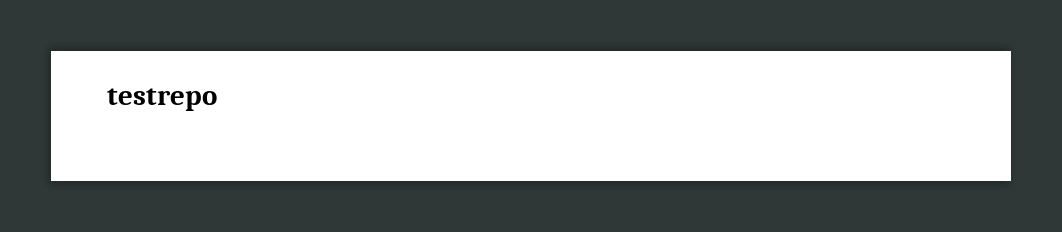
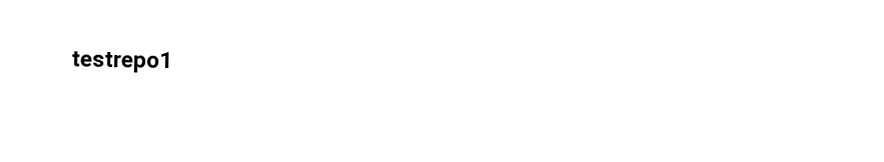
[107,88,217,111] testrepo -> [71,50,173,74] testrepo1

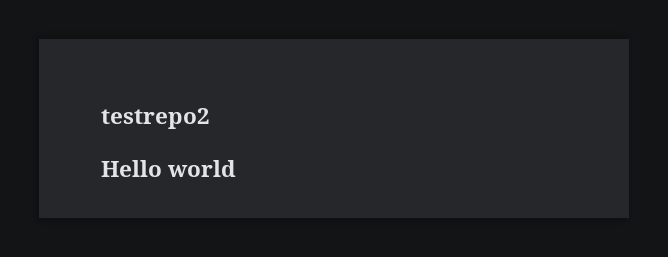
[71,50,173,74] testrepo1 -> [101,108,210,129] [101,160,237,177] testrepo2 // Hello world

